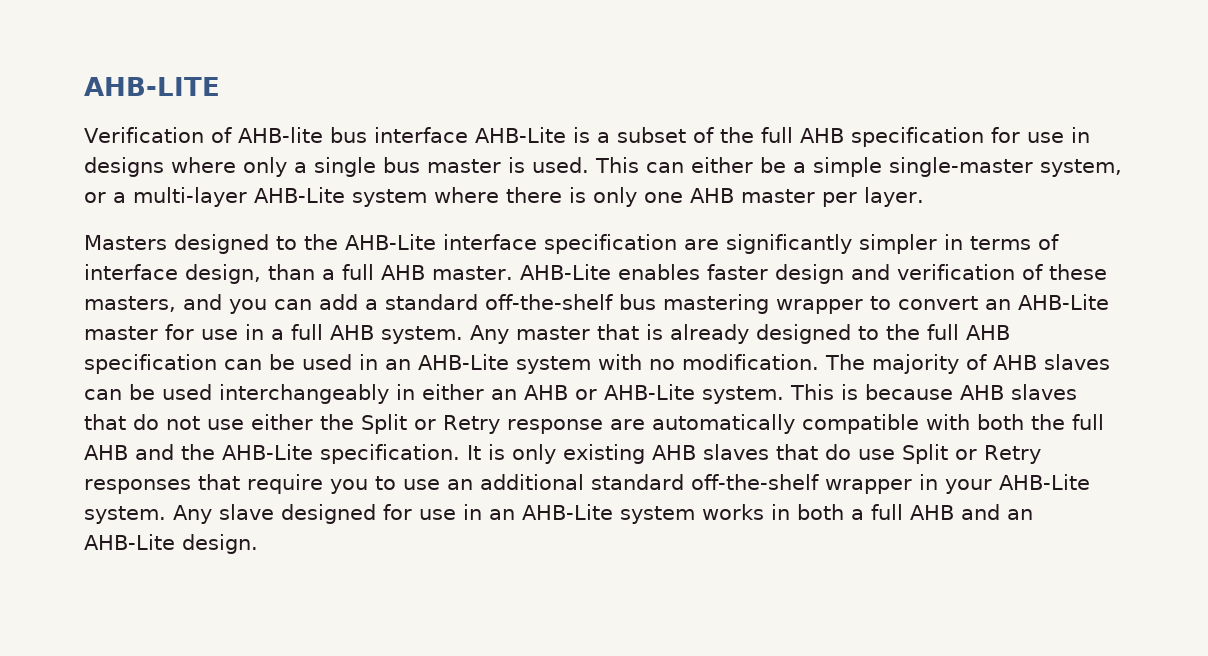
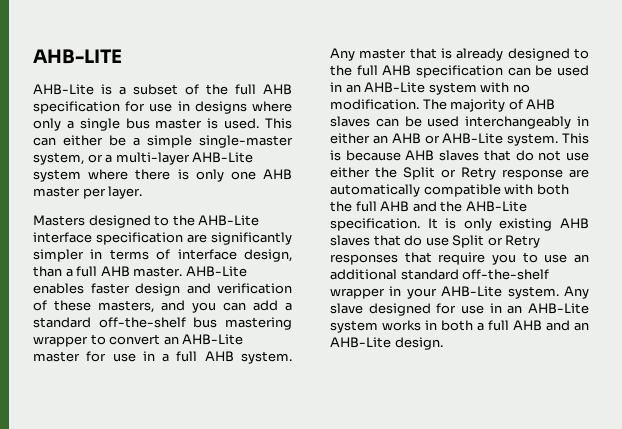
[84,127,468,143] Verification of AHB-lite bus interface -> (122, 56) none

